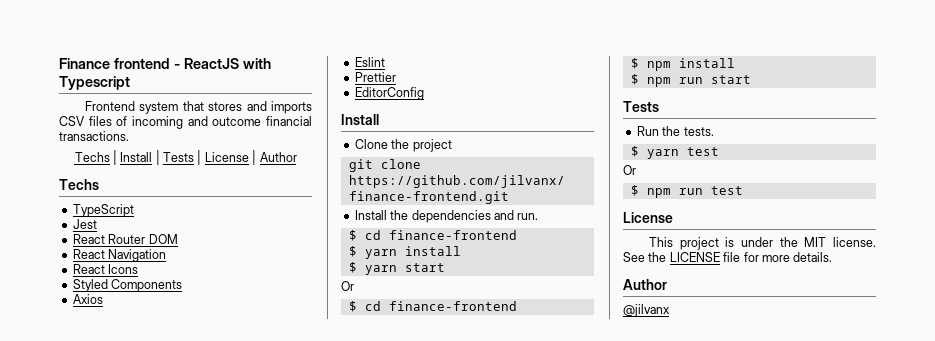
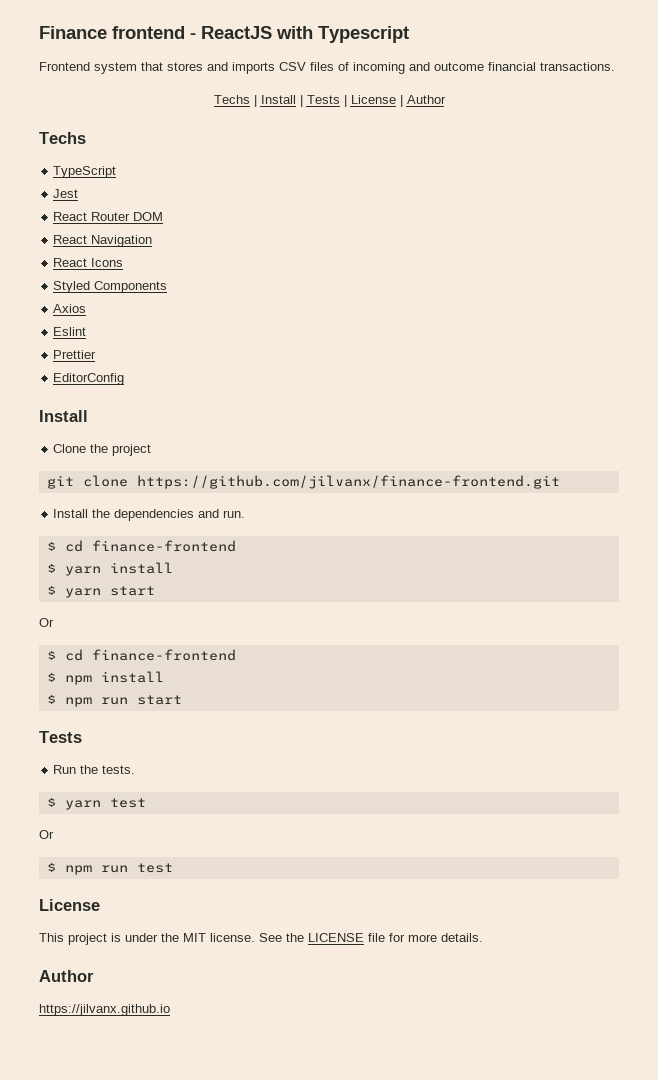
[623,304,670,317] @jilvanx -> [39,1004,170,1016] https://jilvanx.github.io

